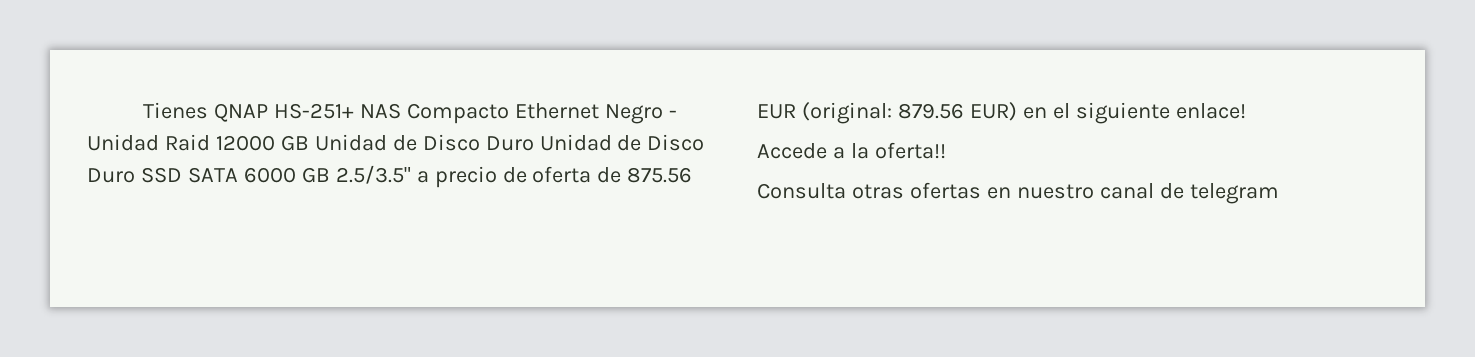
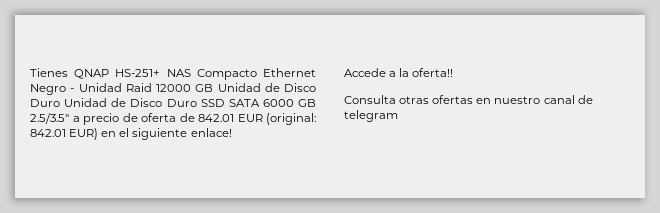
[627,167,693,183] 875.56 -> [198,114,234,122] 842.01
[897,103,964,119] 879.56 -> [30,129,66,137] 842.01

